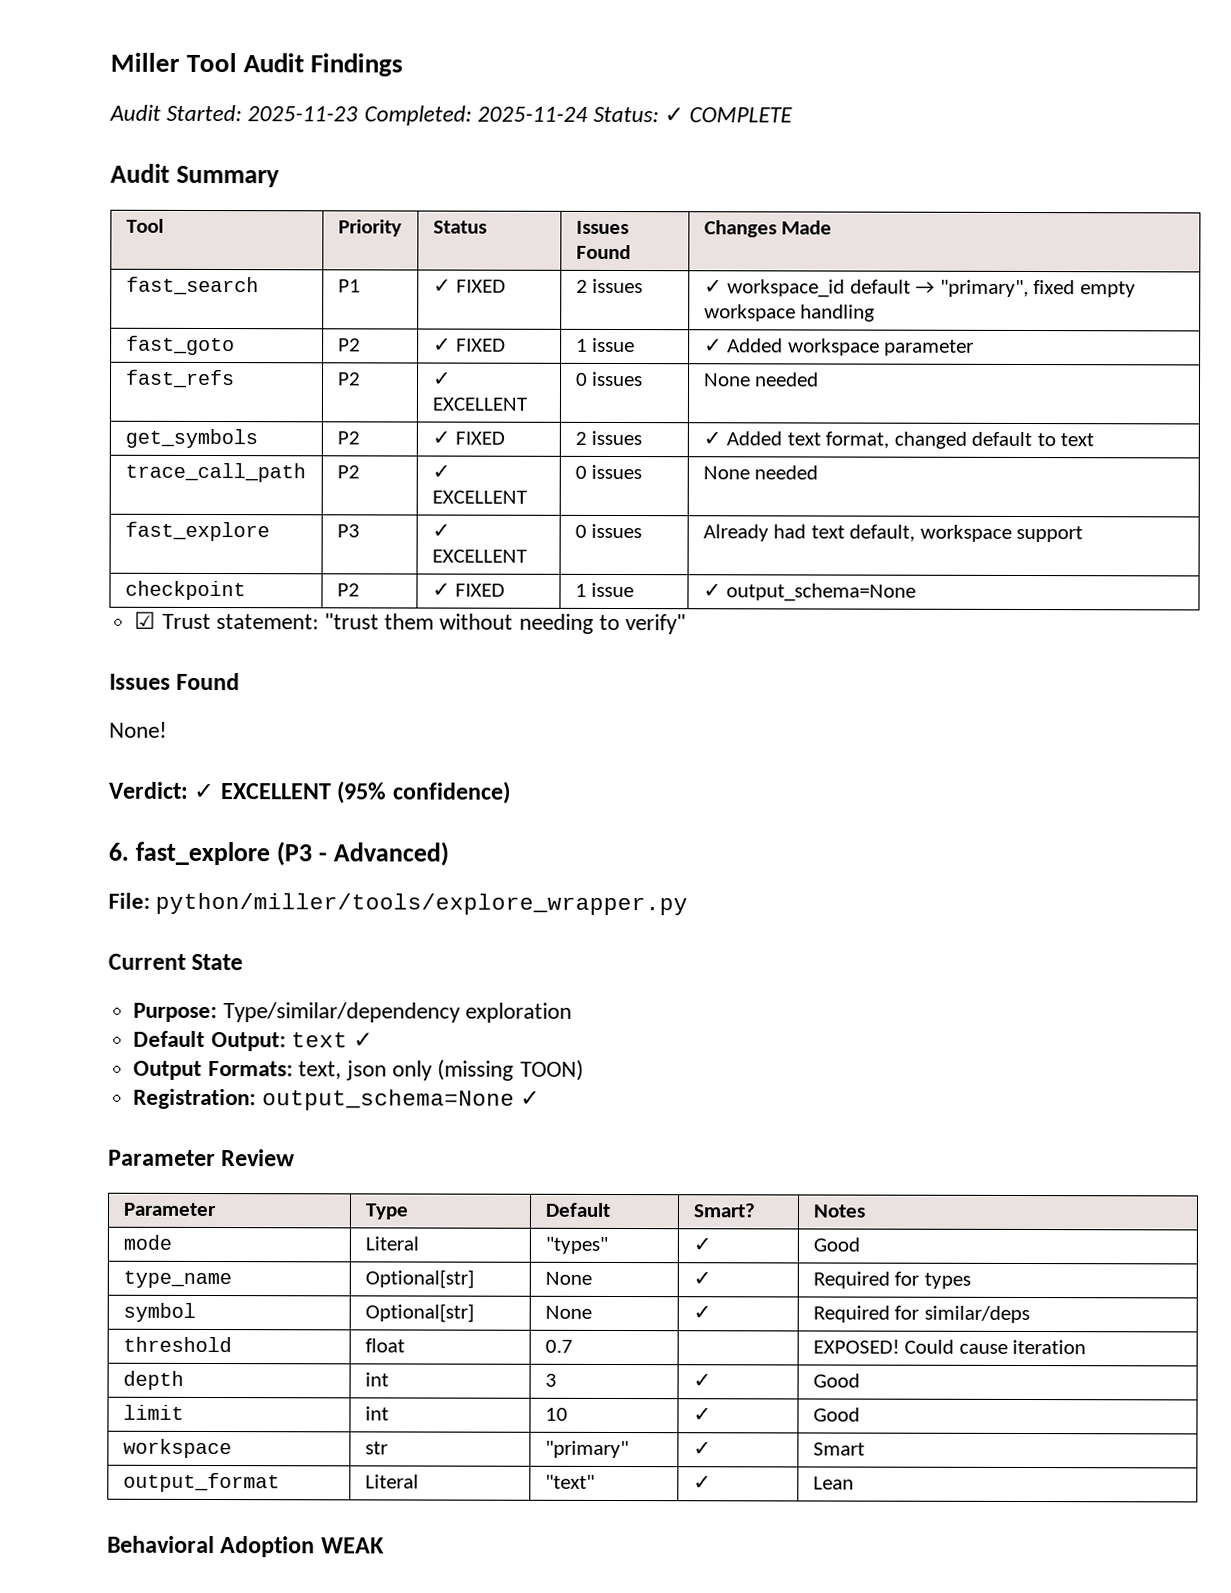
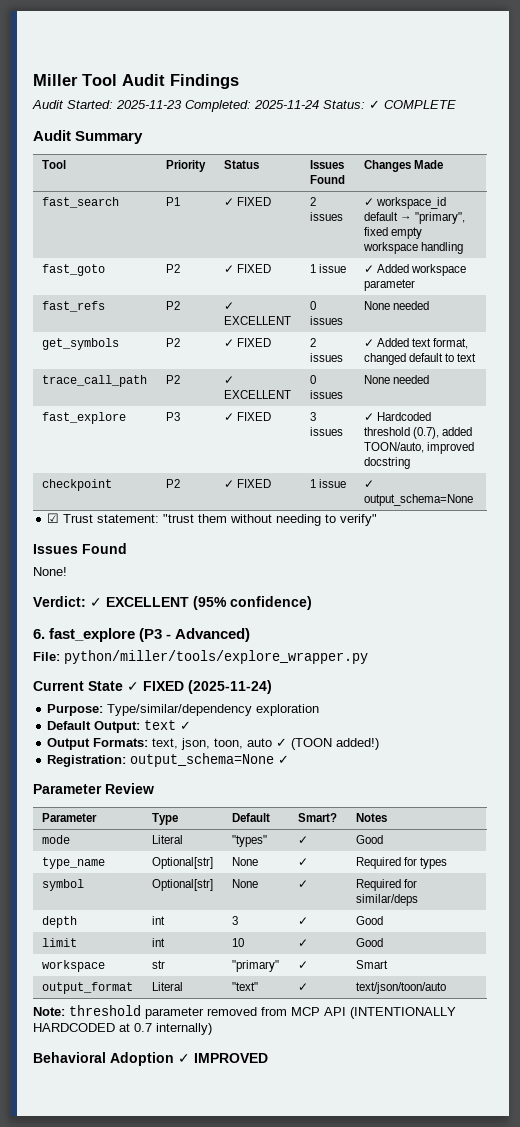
[431,549,527,563] [574,523,643,539] [702,524,1084,543] EXCELLENT | 0 issues | Already had text default, workspace support -> [237,412,272,421] [310,412,317,421] [310,427,344,436] [364,412,432,421] [364,427,473,439] [364,442,475,454] [364,457,411,469] FIXED | 3 issues | ✓ Hardcoded threshold (0.7), added TOON/auto, improved docstring
(244, 962) none -> [127,680,272,694] ✓ FIXED (2025-11-24)
[345,1059,584,1081] json only (missing TOON) -> [181,738,380,750] json, toon, auto ✓ (TOON added!)
[122,1336,232,1353] [364,1338,405,1353] [544,1339,573,1353] [812,1339,1087,1355] // threshold | float | 0.7 | | EXPOSED! Could cause iteration -> (419, 900) none
[812,1476,854,1490] Lean -> [356,982,447,994] [33,1005,456,1019] [33,1023,212,1035] text/json/toon/auto // Note: threshold parameter removed from MCP API (INTENTIONALLY HARDCODED at 0.7 internally)
[320,1537,385,1554] WEAK -> [178,1053,268,1063] ✓ IMPROVED

